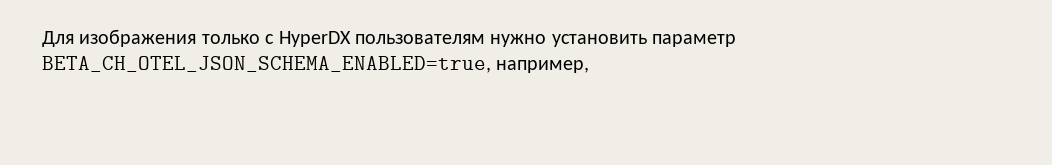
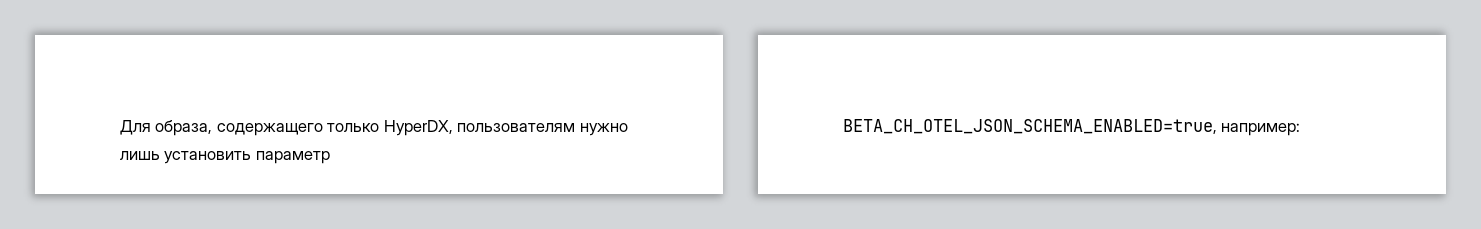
[79,29,351,47] изображения только с HyperDX -> [155,120,453,136] образа, содержащего только HyperDX,
(547, 40) none -> [120,151,160,160] лишь
[496,60,590,73] например, -> [1221,123,1301,136] например:

